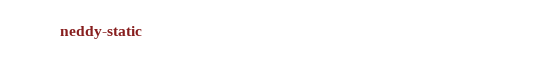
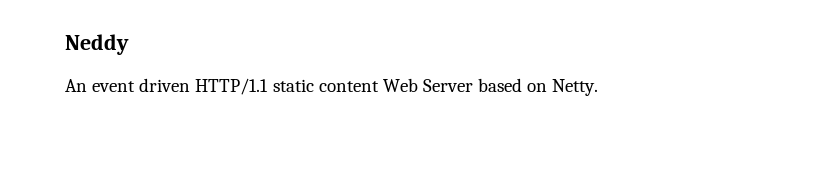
[60,26,142,39] neddy-static -> [65,34,129,55] [65,78,599,96] Neddy // An event driven HTTP/1.1 static content Web Server based on Netty.

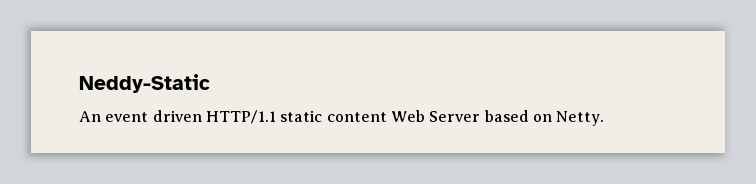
[65,34,129,55] Neddy -> [79,74,210,93] Neddy-Static

